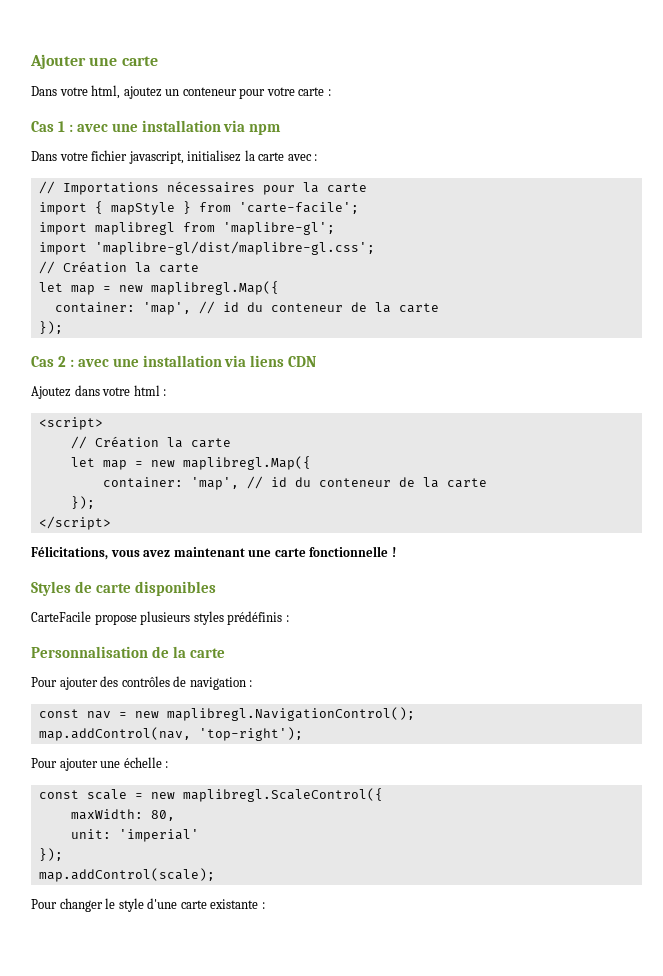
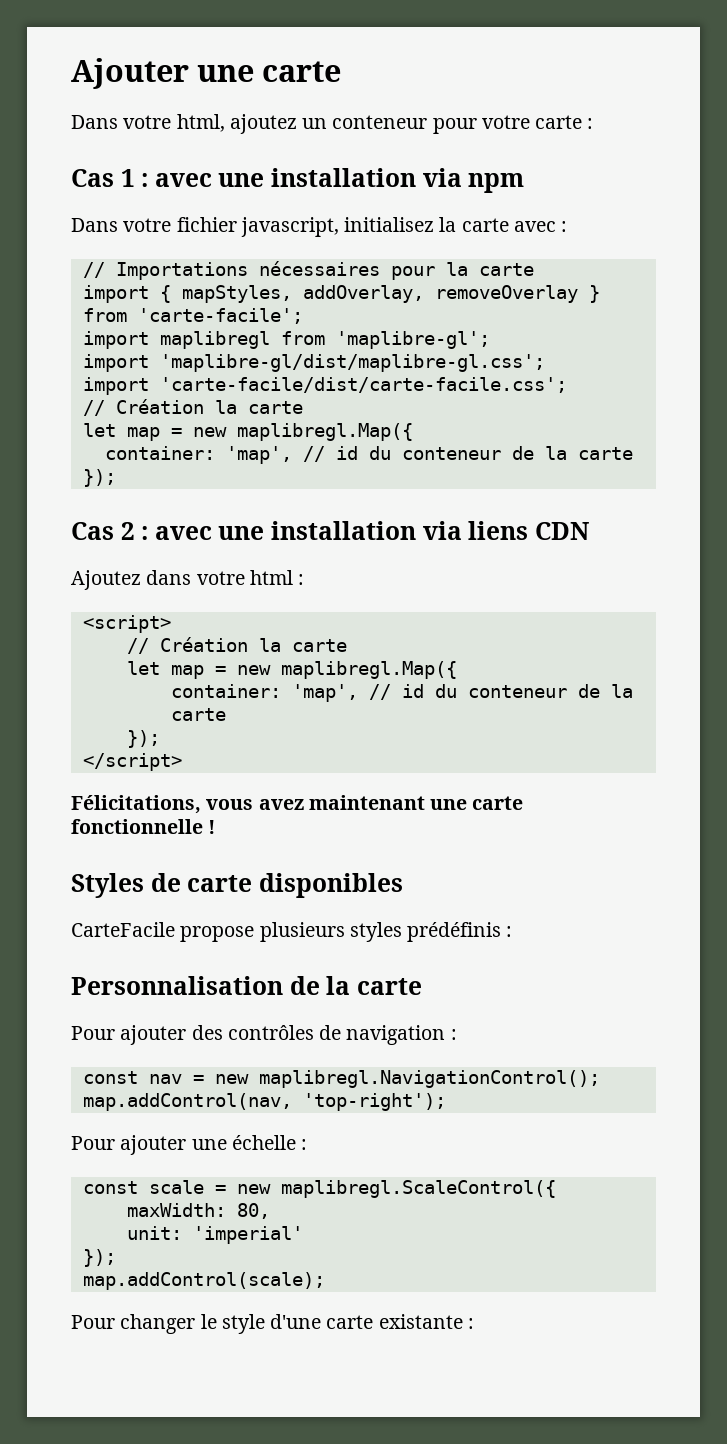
[110,202,175,215] mapStyle -> [181,285,578,303] mapStyles, addOverlay, removeOverlay
(375, 248) none -> [82,377,567,395] // import 'carte-facile/dist/carte-facile.css';

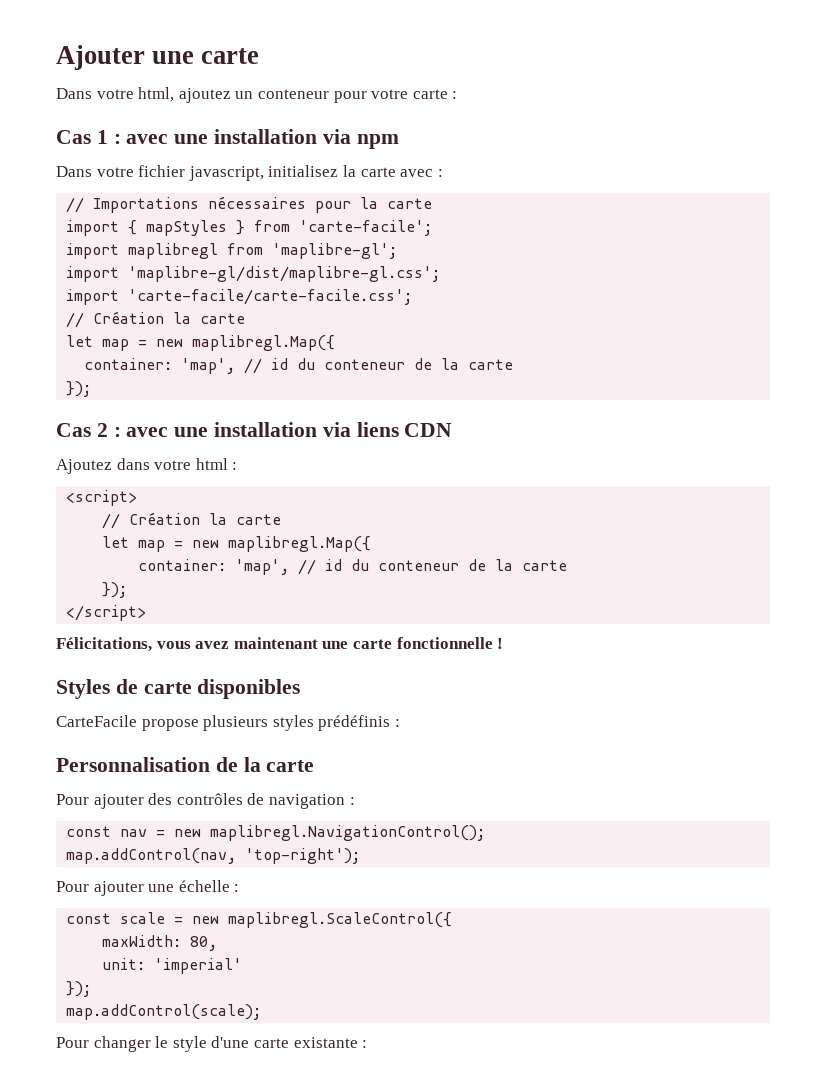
[181,285,578,303] mapStyles, addOverlay, removeOverlay -> [146,220,228,236] mapStyles
[159,377,567,393] 'carte-facile/dist/carte-facile.css'; -> [128,289,413,305] 'carte-facile/carte-facile.css';

